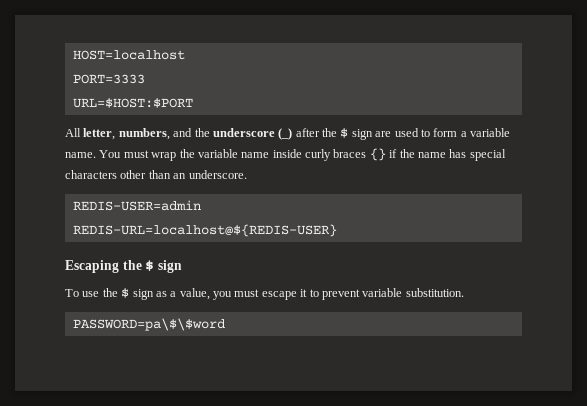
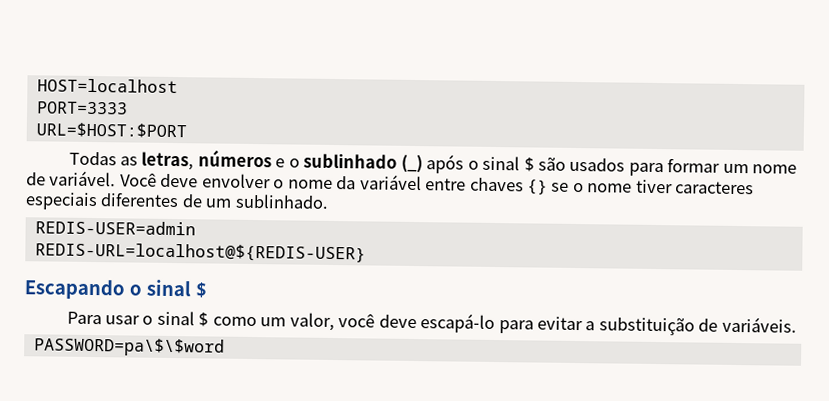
[65,128,510,140] [65,148,506,161] [65,170,247,179] [72,200,201,211] [72,224,337,237] [65,260,182,273] [65,288,464,300] All letter, numbers, and the underscore (_) after the $ sign are used to form a variable name. You must wrap the variable name inside curly braces {} if the name has special characters other than an underscore. // REDIS-USER=admin // REDIS-URL=localhost@${REDIS-USER} // Escaping the $ sign // To use the $ sign as a value, you must escape it to prevent variable substitution. -> [68,150,798,177] [26,170,755,195] [25,192,329,211] [34,220,196,236] [34,242,366,263] [24,278,207,300] [66,310,797,336] Todas as letras, números e o sublinhado (_) após o sinal $ são usados para formar um nome de variável. Você deve envolver o nome da variável entre chaves {} se o nome tiver caracteres especiais diferentes de um sublinhado. // REDIS-USER=admin // REDIS-URL=localhost@${REDIS-USER} // Escapando o sinal $ // Para usar o sinal $ como um valor, você deve escapá-lo para evitar a substituição de variáveis.

